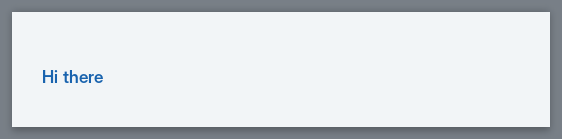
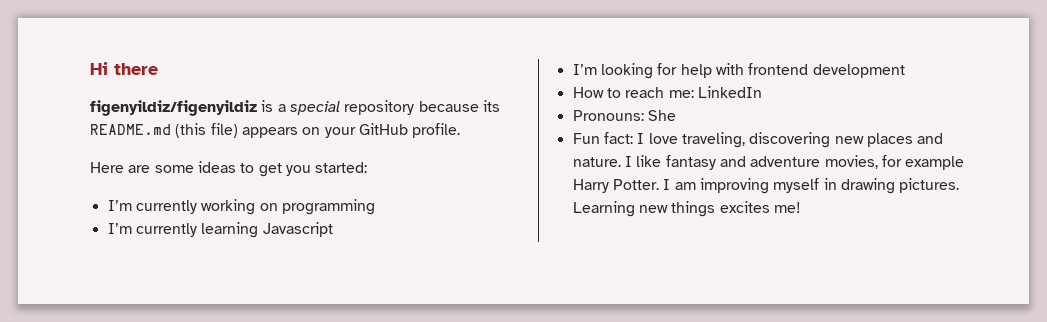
(103, 76) none -> [90,100,500,116] [90,123,461,138] [90,161,368,177] [107,199,375,215] [107,222,333,238] [572,63,905,79] [572,86,762,98] [572,110,676,121] [572,132,944,148] [572,155,965,170] [572,178,960,194] [572,201,801,217] // figenyildiz/figenyildiz is a special repository because its README.md (this file) appears on your GitHub profile. // Here are some ideas to get you started: // I’m currently working on programming // I’m currently learning Javascript // I’m looking for help with frontend development // How to reach me: LinkedIn // Pronouns: She // Fun fact: I love traveling, discovering new places and nature. I like fantasy and adventure movies, for example Harry Potter. I am improving myself in drawing pictures. Learning new things excites me!

